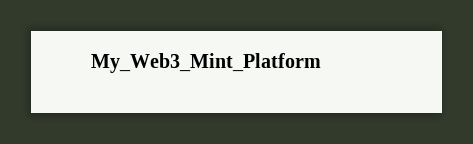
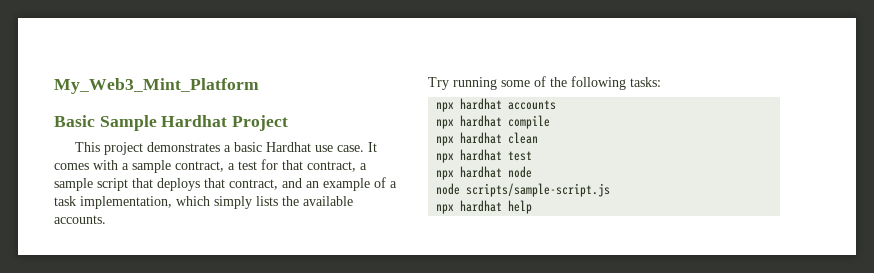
(321, 63) none -> [54,115,289,131] [75,142,378,155] [54,159,367,173] [54,177,397,191] [54,196,353,209] [54,215,106,224] [428,76,661,90] [436,98,557,112] [436,115,551,129] [436,132,539,146] [436,149,533,163] [436,166,533,180] [436,183,611,197] [436,200,533,214] // Basic Sample Hardhat Project // This project demonstrates a basic Hardhat use case. It comes with a sample contract, a test for that contract, a sample script that deploys that contract, and an example of a task implementation, which simply lists the available accounts. // Try running some of the following tasks: // npx hardhat accounts // npx hardhat compile // npx hardhat clean // npx hardhat test // npx hardhat node // node scripts/sample-script.js // npx hardhat help

